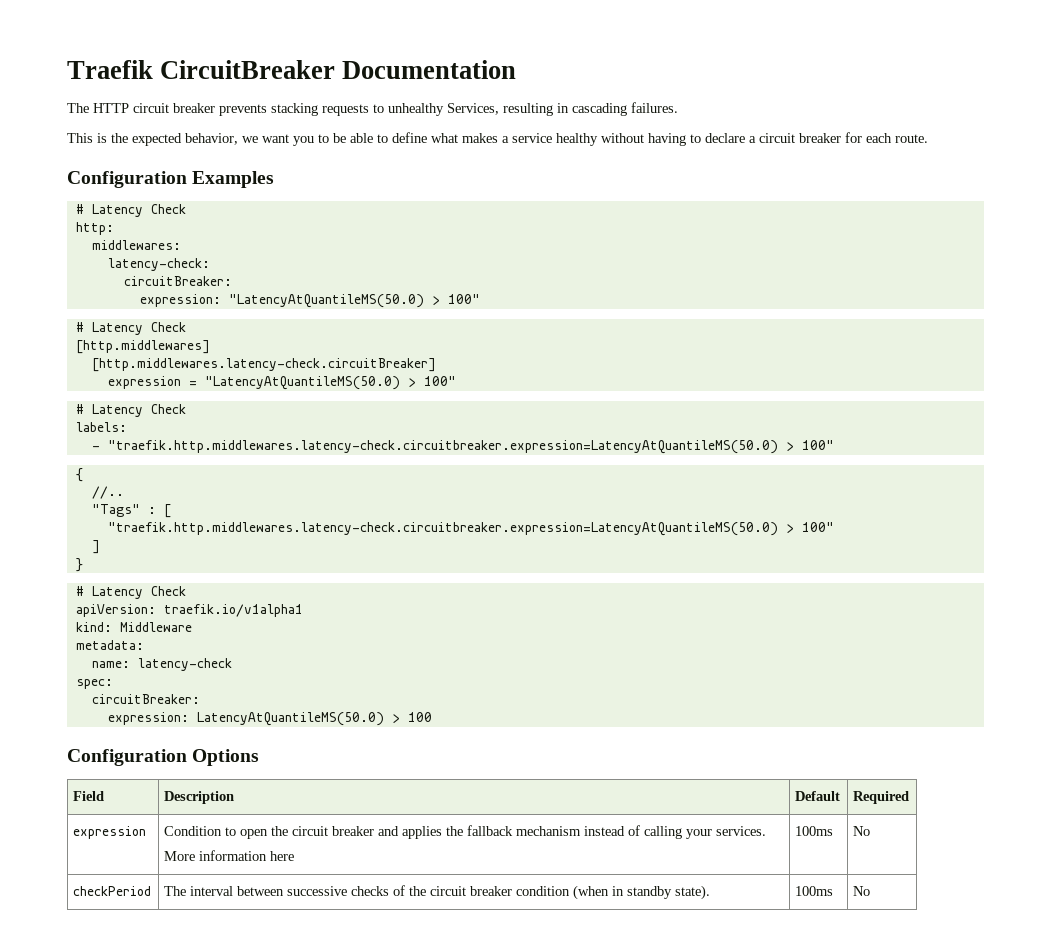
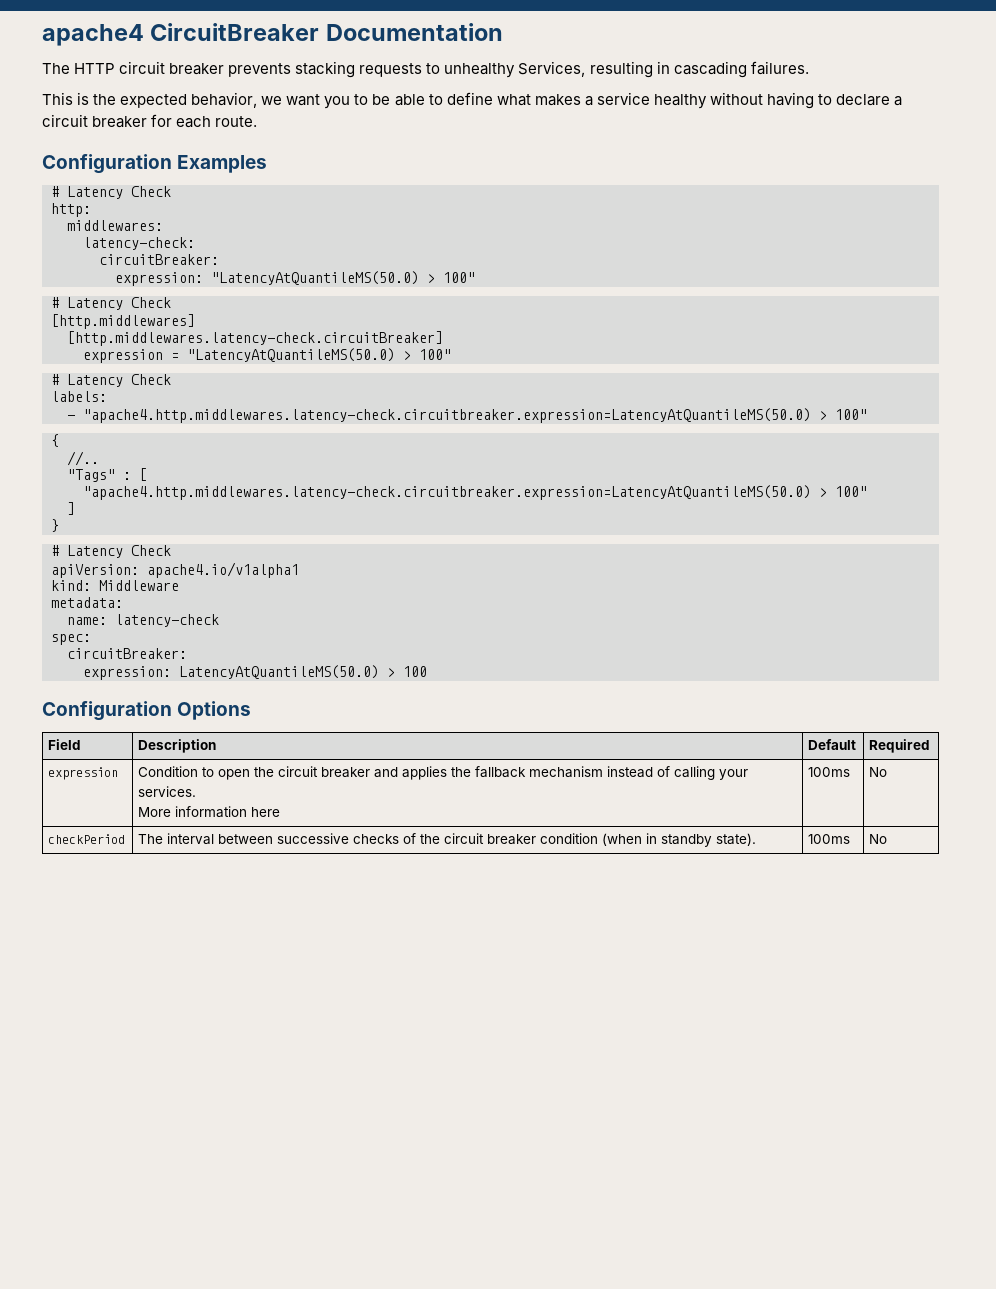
[67,60,153,79] Traefik -> [42,24,144,46] apache4
[107,440,778,454] "traefik.http.middlewares.latency-check.circuitbreaker.expression=LatencyAtQuantileMS(50.0) -> [83,408,811,423] "apache4.http.middlewares.latency-check.circuitbreaker.expression=LatencyAtQuantileMS(50.0)
[107,522,778,536] "traefik.http.middlewares.latency-check.circuitbreaker.expression=LatencyAtQuantileMS(50.0) -> [83,485,811,500] "apache4.http.middlewares.latency-check.circuitbreaker.expression=LatencyAtQuantileMS(50.0)
[163,604,303,617] traefik.io/v1alpha1 -> [147,562,299,578] apache4.io/v1alpha1

